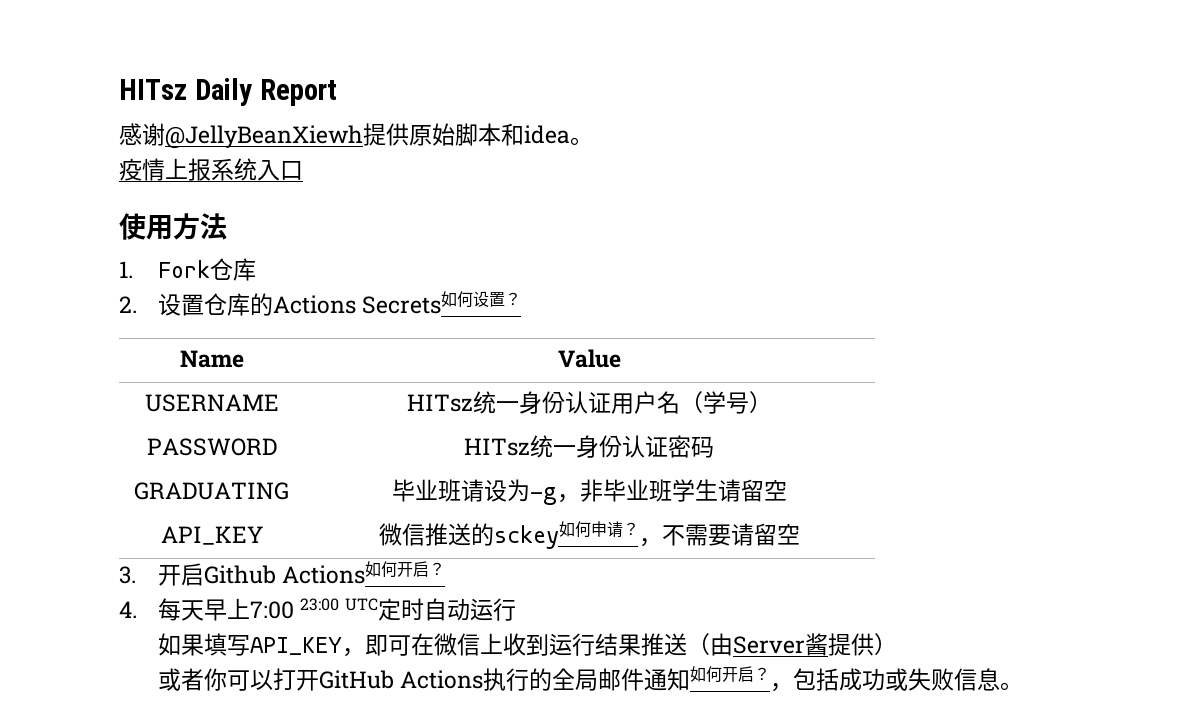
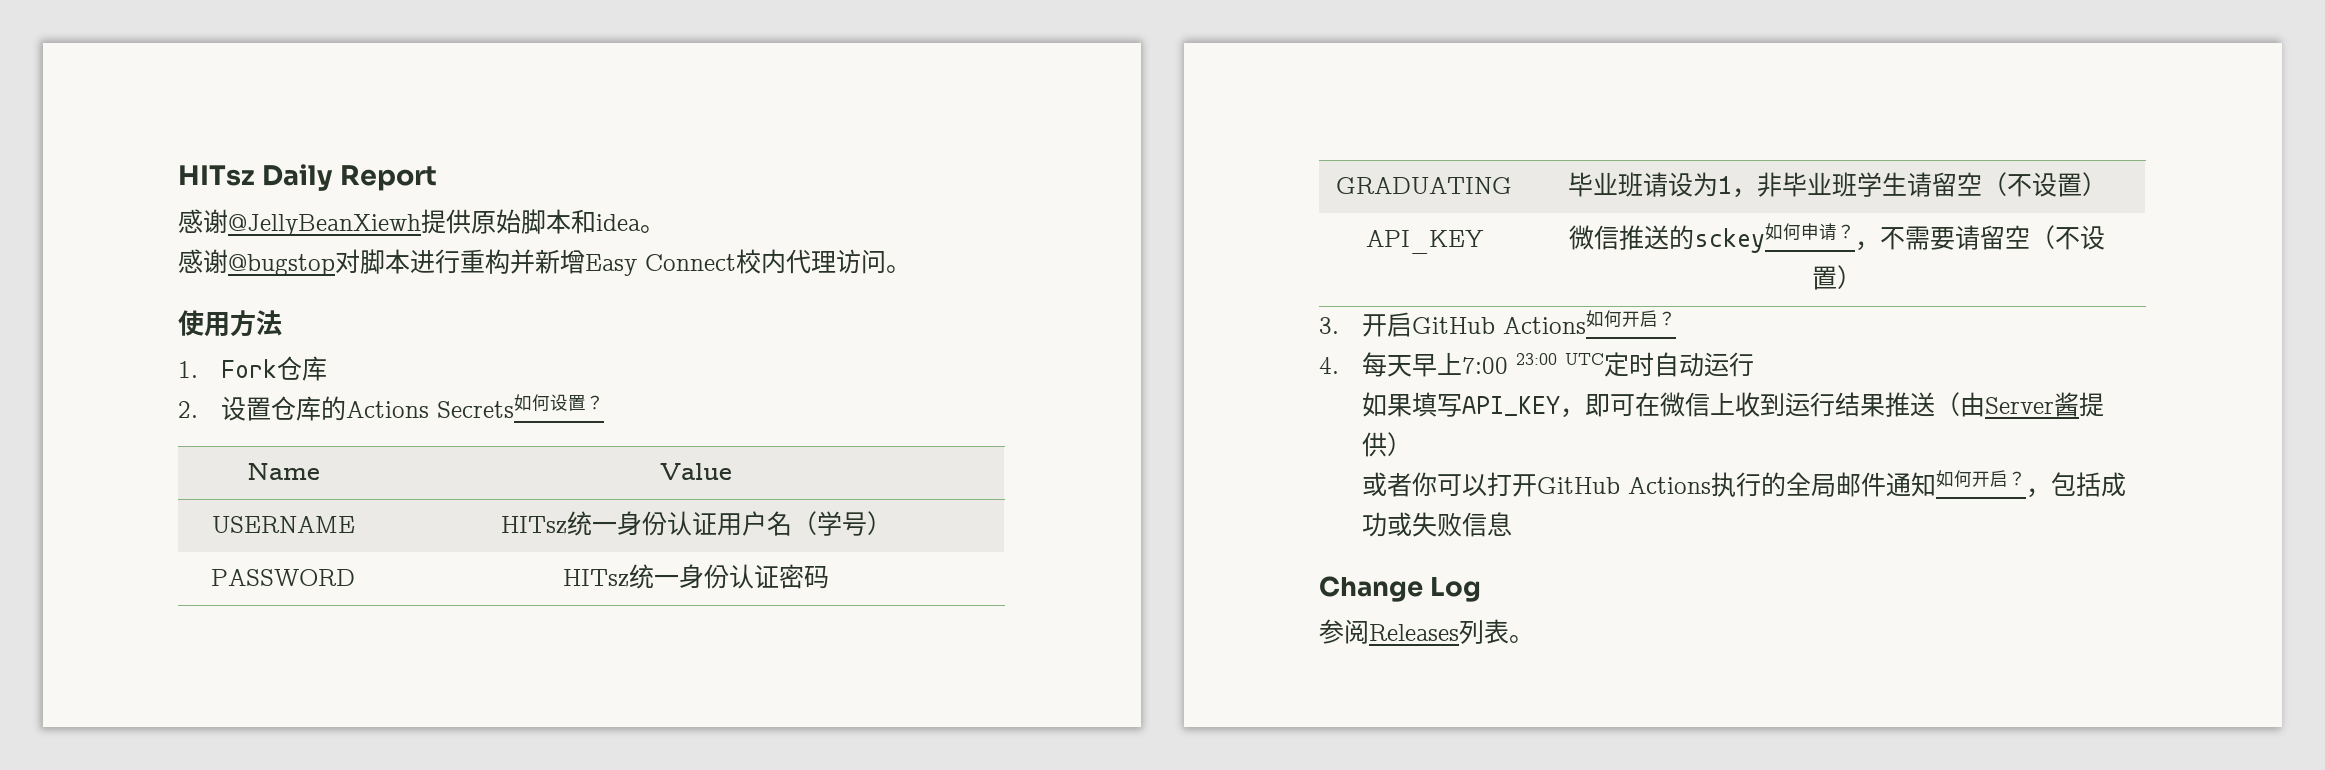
[119,158,303,181] 疫情上报系统入口 -> [178,249,911,276] 感谢@bugstop对脚本进行重构并新增Easy Connect校内代理访问。
[529,487,557,505] -g -> [1717,176,1732,194] 1
(787, 490) none -> [1981,172,2107,197] （不设置）
(800, 534) none -> [2030,225,2105,250] [1812,265,1862,290] （不设置）
[203,565,276,584] Github -> [1412,317,1496,334] GitHub
(1001, 679) none -> [1319,576,1482,602] [1319,619,1509,644] // Change Log // 参阅Releases列表

